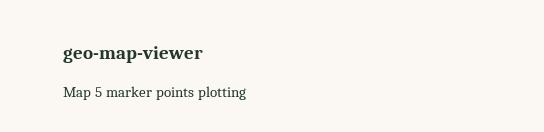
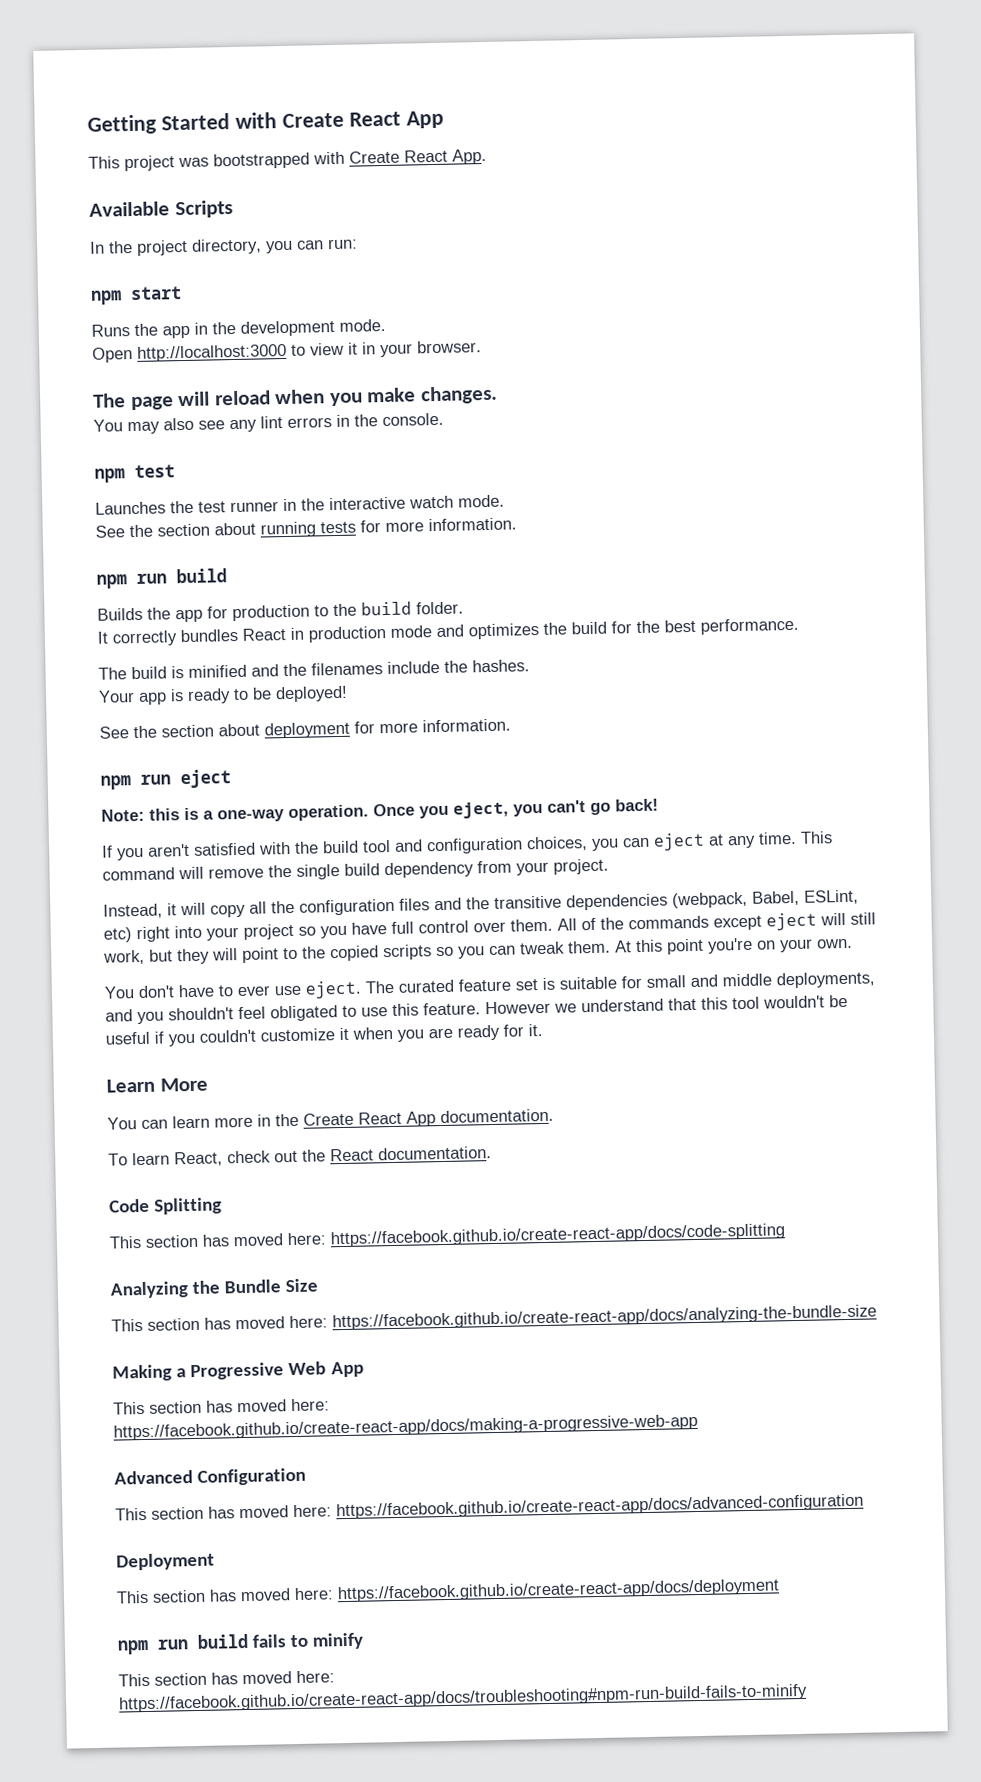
[63,46,203,63] [63,86,246,100] geo-map-viewer // Map 5 marker points plotting -> [87,110,444,135] [88,148,487,172] [89,200,233,219] [90,238,358,256] [90,286,182,305] [91,318,386,339] [92,340,482,363] [93,385,498,411] [93,412,444,435] [94,464,175,483] [95,494,505,515] [95,517,517,538] [96,568,227,589] [97,601,464,623] [97,617,799,647] [98,659,530,680] [98,685,348,705] [99,718,511,739] [100,769,231,790] [101,798,659,823] [102,831,833,861] [102,858,609,881] [103,889,859,919] [103,912,876,943] [103,937,853,965] [104,971,875,999] [105,994,848,1025] [105,1023,543,1047] [106,1077,208,1093] [107,1108,554,1130] [108,1146,492,1167] [109,1197,223,1215] [109,1223,785,1249] [110,1278,319,1299] [111,1304,877,1332] [112,1361,364,1382] [113,1398,330,1415] [113,1413,698,1441] [114,1467,307,1486] [115,1493,864,1521] [116,1552,215,1571] [116,1578,780,1604] [117,1632,365,1655] [118,1670,335,1687] [118,1683,808,1713] Getting Started with Create React App // This project was bootstrapped with Create React App. // Available Scripts // In the project directory, you can run: // npm start // Runs the app in the development mode. // Open http://localhost:3000 to view it in your browser. // The page will reload when you make changes. // You may also see any lint errors in the console. // npm test // Launches the test runner in the interactive watch mode. // See the section about running tests for more information. // npm run build // Builds the app for production to the build folder. // It correctly bundles React in production mode and optimizes the build for the best performance. // The build is minified and the filenames include the hashes. // Your app is ready to be deployed! // See the section about deployment for more information. // npm run eject // Note: this is a one-way operation. Once you eject, you can't go back! // If you aren't satisfied with the build tool and configuration choices, you can eject at any time. This command will remove the single build dependency from your project. // Instead, it will copy all the configuration files and the transitive dependencies (webpack, Babel, ESLint, etc) right into your project so you have full control over them. All of the commands except eject will still work, but they will point to the copied scripts so you can tweak them. At this point you're on your own. // You don't have to ever use eject. The curated feature set is suitable for small and middle deployments, and you shouldn't feel obligated to use this feature. However we understand that this tool wouldn't be useful if you couldn't customize it when you are ready for it. // Learn More // You can learn more in the Create React App documentation. // To learn React, check out the React documentation. // Code Splitting // This section has moved here: https://facebook.github.io/create-react-app/docs/code-splitting // Analyzing the Bundle Size // This section has moved here: https://facebook.github.io/create-react-app/docs/analyzing-the-bundle-size // Making a Progressive Web App // This section has moved here: https://facebook.github.io/create-react-app/docs/making-a-progressive-web-app // Advanced Configuration // This section has moved here: https://facebook.github.io/create-react-app/docs/advanced-configuration // Deployment // This section has moved here: https://facebook.github.io/create-react-app/docs/deployment // npm run build fails to minify // This section has moved here: https://facebook.github.io/create-react-app/docs/troubleshooting#npm-run-build-fails-to-minify

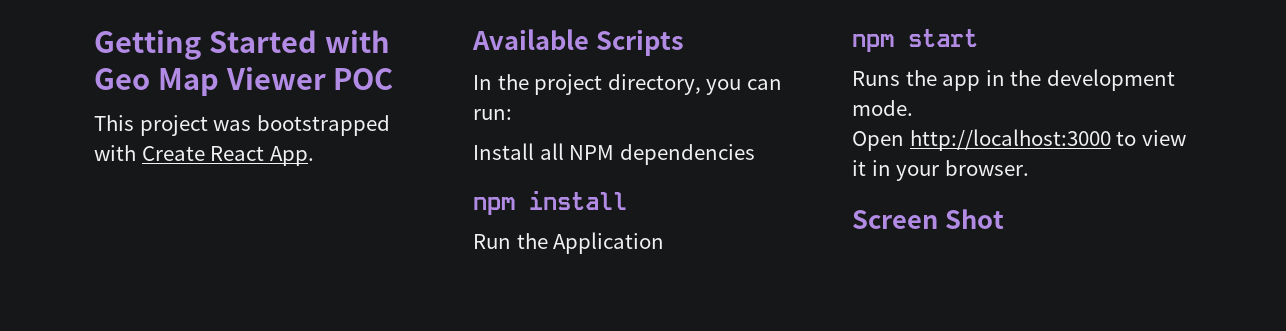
[281,110,444,129] Create React App -> [94,67,394,96] Geo Map Viewer POC
(358, 244) none -> [473,143,755,165] [473,191,627,215] [473,232,665,254] // Install all NPM dependencies // npm install // Run the Application
[93,385,498,411] [93,412,444,435] [94,464,175,483] [95,494,505,515] [95,517,517,538] [96,568,227,589] [97,601,464,623] [97,617,799,647] [98,659,530,680] [98,685,348,705] [99,718,511,739] [100,769,231,790] [101,798,659,823] [102,831,833,861] [102,858,609,881] [103,889,859,919] [103,912,876,943] [103,937,853,965] [104,971,875,999] [105,994,848,1025] [105,1023,543,1047] [106,1077,208,1093] [107,1108,554,1130] [108,1146,492,1167] [109,1197,223,1215] [109,1223,785,1249] [110,1278,319,1299] [111,1304,877,1332] [112,1361,364,1382] [113,1398,330,1415] [113,1413,698,1441] [114,1467,307,1486] [115,1493,864,1521] [116,1552,215,1571] [116,1578,780,1604] [117,1632,365,1655] [118,1670,335,1687] [118,1683,808,1713] The page will reload when you make changes. // You may also see any lint errors in the console. // npm test // Launches the test runner in the interactive watch mode. // See the section about running tests for more information. // npm run build // Builds the app for production to the build folder. // It correctly bundles React in production mode and optimizes the build for the best performance. // The build is minified and the filenames include the hashes. // Your app is ready to be deployed! // See the section about deployment for more information. // npm run eject // Note: this is a one-way operation. Once you eject, you can't go back! // If you aren't satisfied with the build tool and configuration choices, you can eject at any time. This command will remove the single build dependency from your project. // Instead, it will copy all the configuration files and the transitive dependencies (webpack, Babel, ESLint, etc) right into your project so you have full control over them. All of the commands except eject will still work, but they will point to the copied scripts so you can tweak them. At this point you're on your own. // You don't have to ever use eject. The curated feature set is suitable for small and middle deployments, and you shouldn't feel obligated to use this feature. However we understand that this tool wouldn't be useful if you couldn't customize it when you are ready for it. // Learn More // You can learn more in the Create React App documentation. // To learn React, check out the React documentation. // Code Splitting // This section has moved here: https://facebook.github.io/create-react-app/docs/code-splitting // Analyzing the Bundle Size // This section has moved here: https://facebook.github.io/create-react-app/docs/analyzing-the-bundle-size // Making a Progressive Web App // This section has moved here: https://facebook.github.io/create-react-app/docs/making-a-progressive-web-app // Advanced Configuration // This section has moved here: https://facebook.github.io/create-react-app/docs/advanced-configuration // Deployment // This section has moved here: https://facebook.github.io/create-react-app/docs/deployment // npm run build fails to minify // This section has moved here: https://facebook.github.io/create-react-app/docs/troubleshooting#npm-run-build-fails-to-minify -> [852,209,1004,229] Screen Shot

